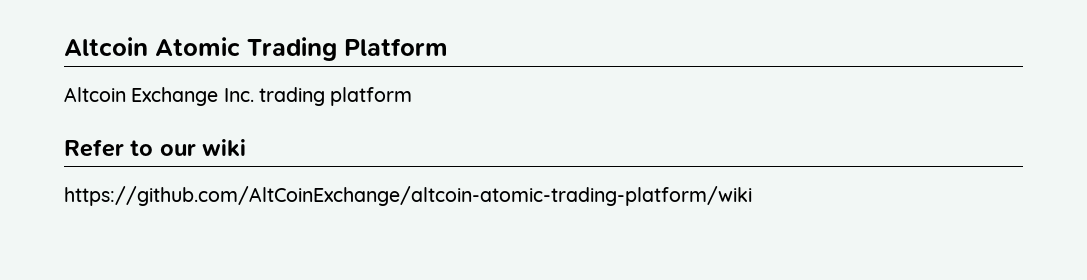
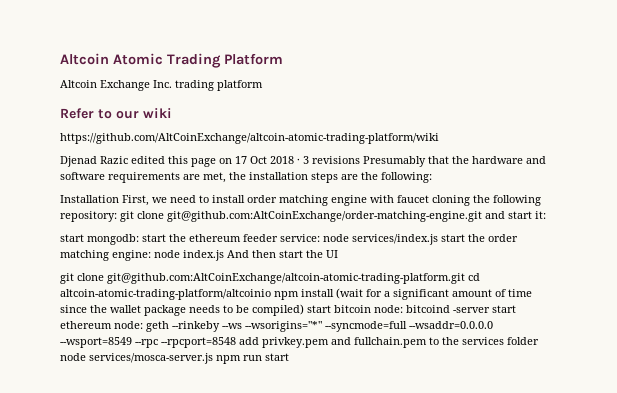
(752, 196) none -> [60,156,546,167] [60,172,432,183] [60,195,541,206] [60,211,546,222] [60,234,518,245] [60,250,338,261] [60,273,480,284] [60,288,532,300] [60,304,516,316] [60,321,493,332] [60,337,539,348] [60,353,289,364] // Djenad Razic edited this page on 17 Oct 2018 · 3 revisions Presumably that the hardware and software requirements are met, the installation steps are the following: // Installation First, we need to install order matching engine with faucet cloning the following repository: git clone git@github.com:AltCoinExchange/order-matching-engine.git and start it: // start mongodb: start the ethereum feeder service: node services/index.js start the order matching engine: node index.js And then start the UI // git clone git@github.com:AltCoinExchange/altcoin-atomic-trading-platform.git cd altcoin-atomic-trading-platform/altcoinio npm install (wait for a significant amount of time since the wallet package needs to be compiled) start bitcoin node: bitcoind -server start ethereum node: geth --rinkeby --ws --wsorigins="*" --syncmode=full --wsaddr=0.0.0.0 --wsport=8549 --rpc --rpcport=8548 add privkey.pem and fullchain.pem to the services folder node services/mosca-server.js npm run start

